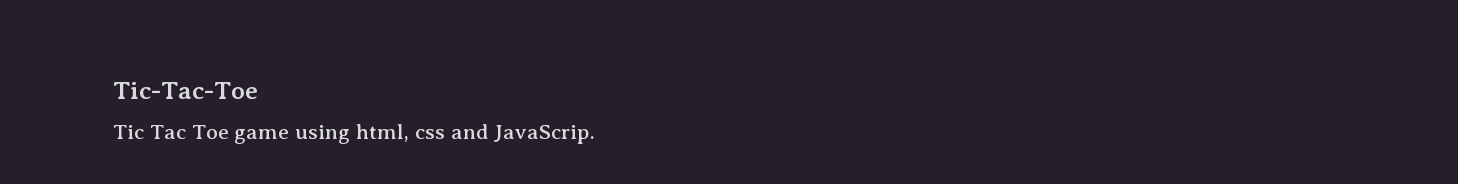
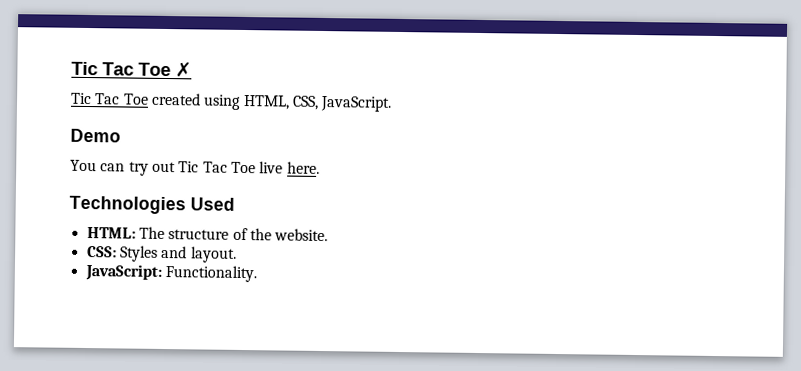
[113,82,258,99] [113,124,596,144] Tic-Tac-Toe // Tic Tac Toe game using html, css and JavaScrip. -> [71,61,192,78] [71,92,393,112] [70,128,121,143] [70,159,320,176] [69,195,235,215] [86,226,329,242] [86,245,237,263] [84,263,257,283] Tic Tac Toe ✗ // Tic Tac Toe created using HTML, CSS, JavaScript. // Demo // You can try out Tic Tac Toe live here. // Technologies Used // HTML: The structure of the website. // CSS: Styles and layout. // JavaScript: Functionality.

